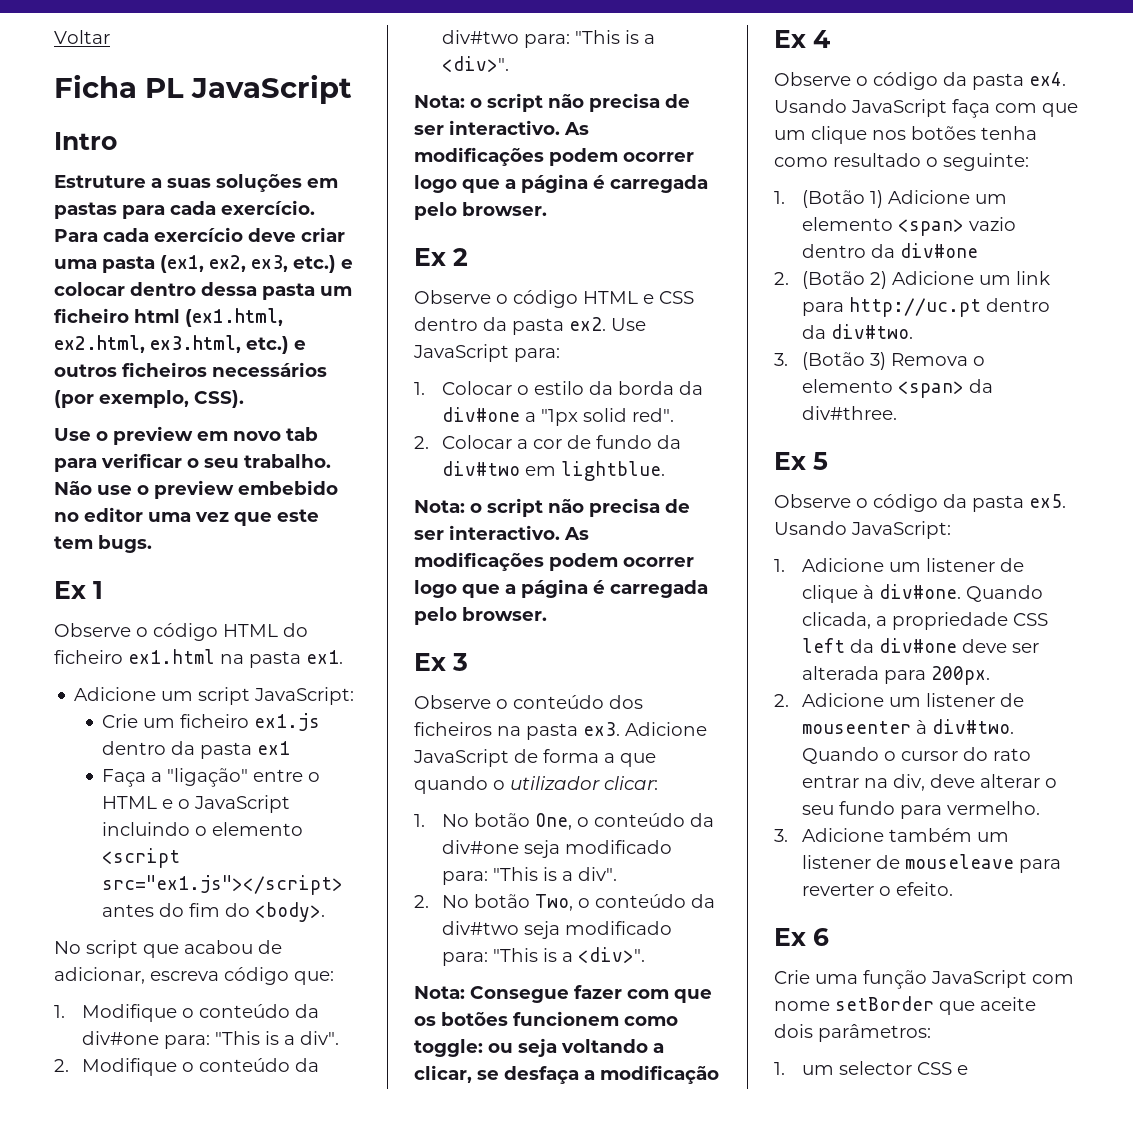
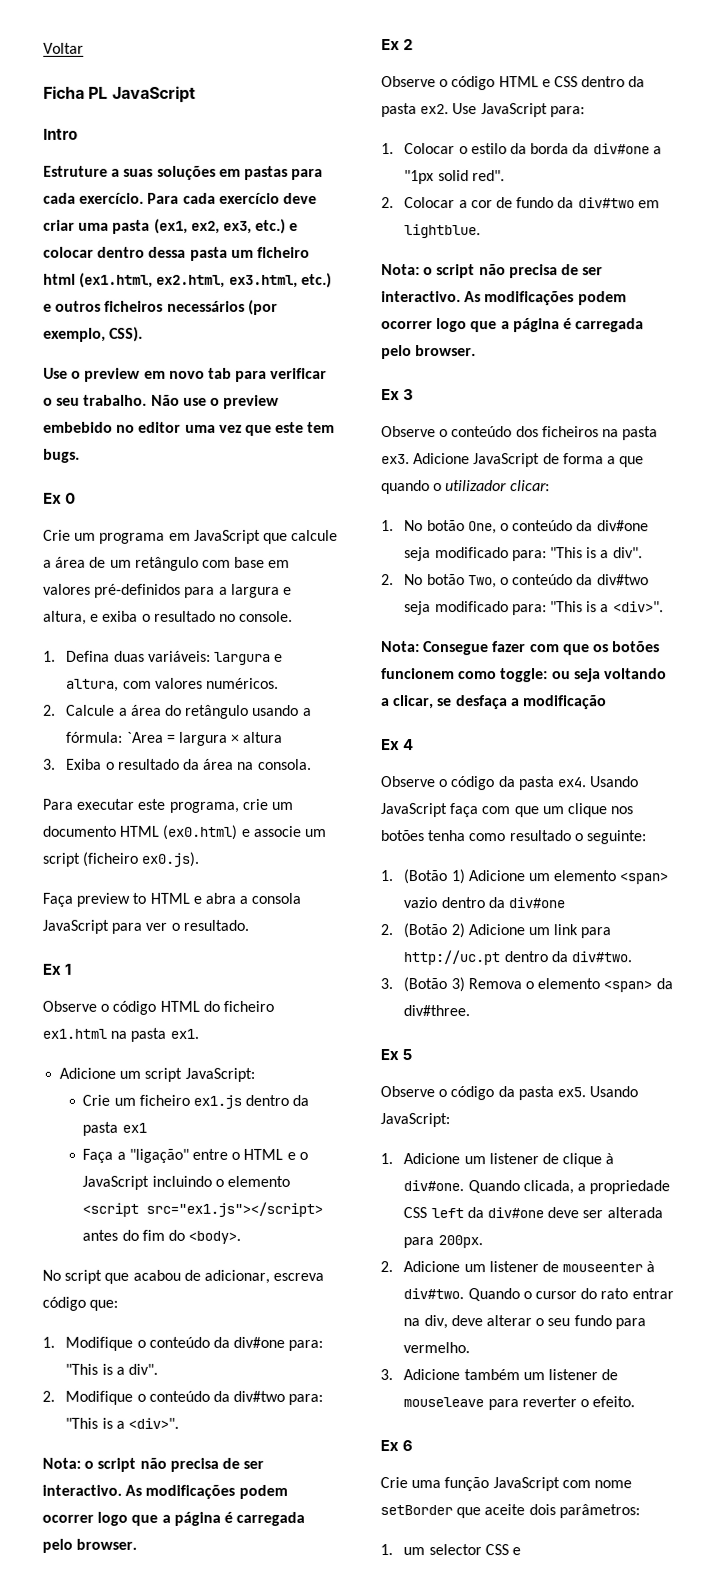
(152, 544) none -> [43,492,77,504] [43,529,339,544] [43,556,291,571] [43,583,292,598] [43,610,294,625] [43,650,284,665] [66,677,279,692] [43,704,312,719] [66,731,284,746] [43,758,312,770] [42,798,293,813] [42,824,326,840] [42,851,200,867] [42,892,302,907] [42,919,249,934] // Ex 0 // Crie um programa em JavaScript que calcule a área de um retângulo com base em valores pré-definidos para a largura e altura, e exiba o resultado no console. // 1. Defina duas variáveis: largura e altura, com valores numéricos. // 2. Calcule a área do retângulo usando a fórmula: `Area = largura × altura // 3. Exiba o resultado da área na consola. // Para executar este programa, crie um documento HTML (ex0.html) e associe um script (ficheiro ex0.js). // Faça preview to HTML e abra a consola JavaScript para ver o resultado.

